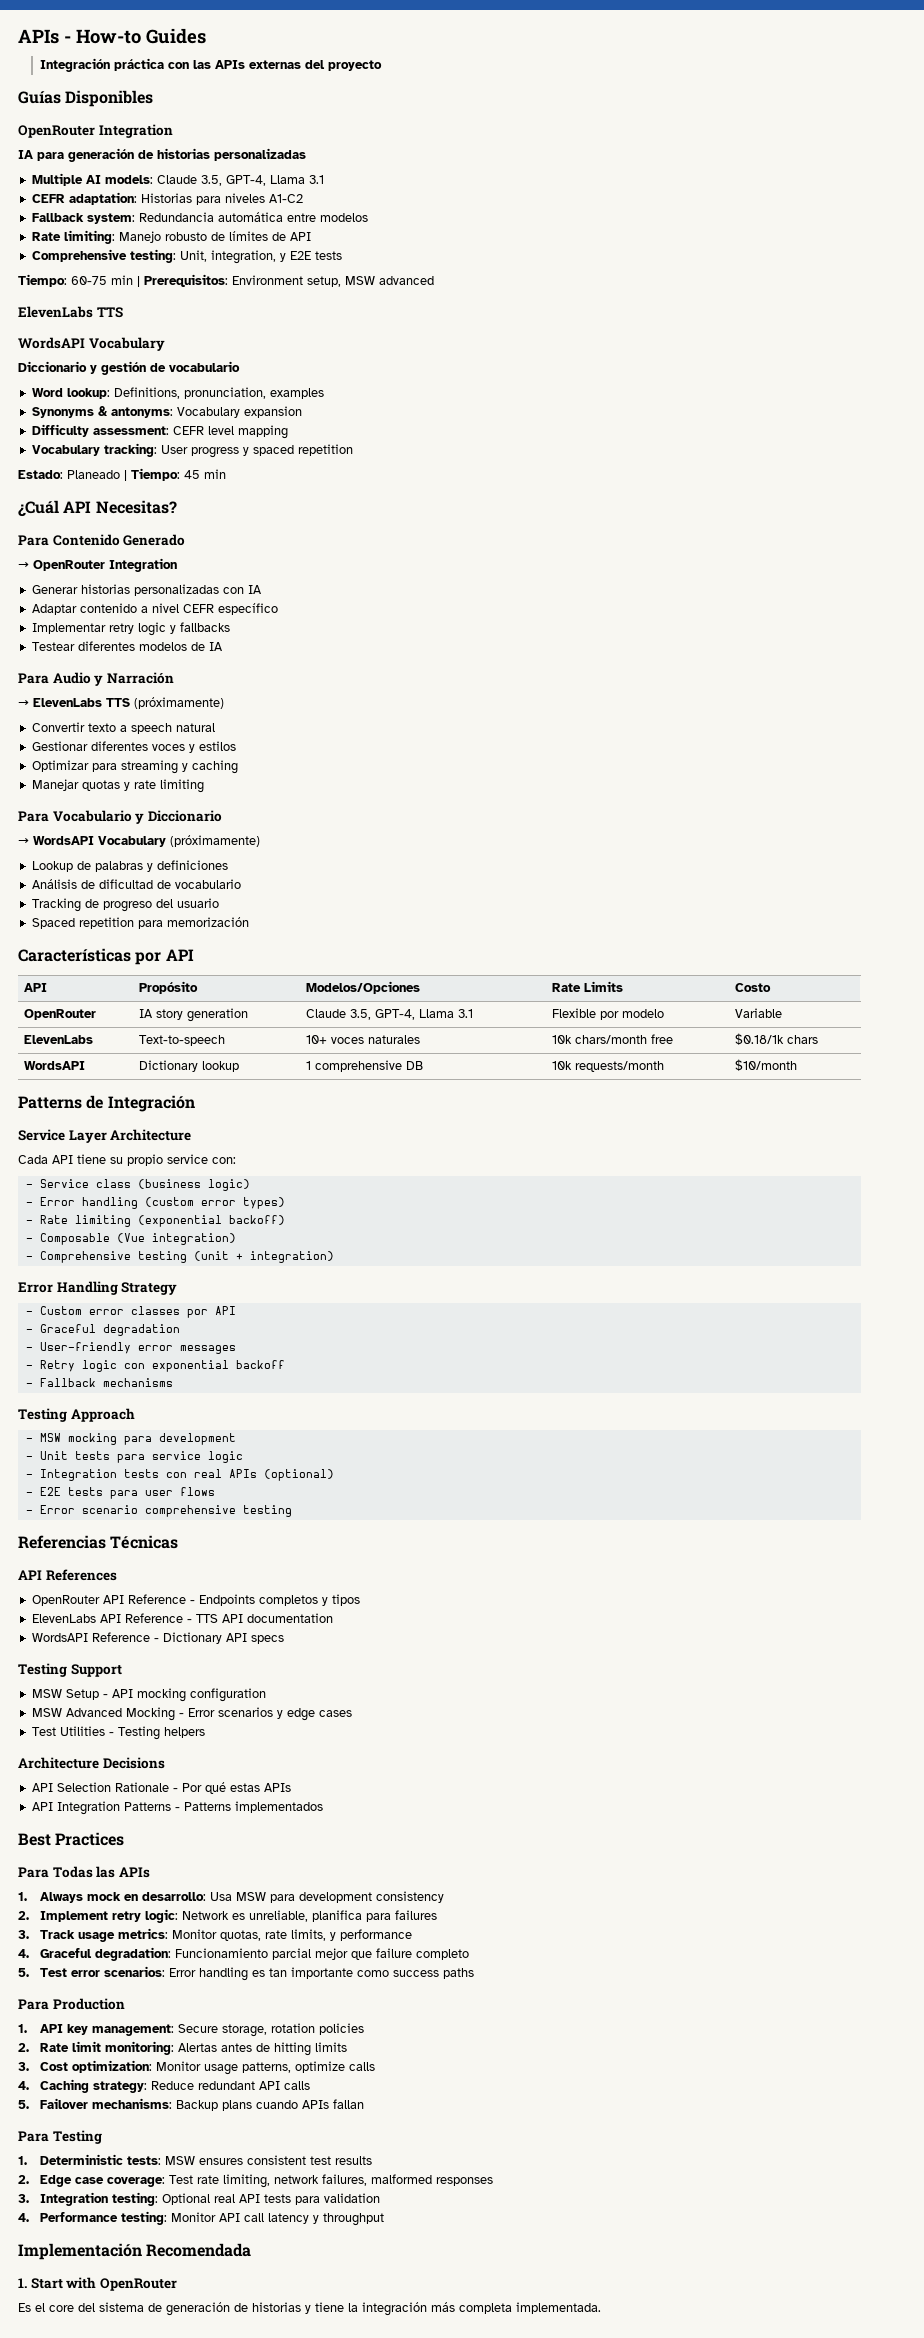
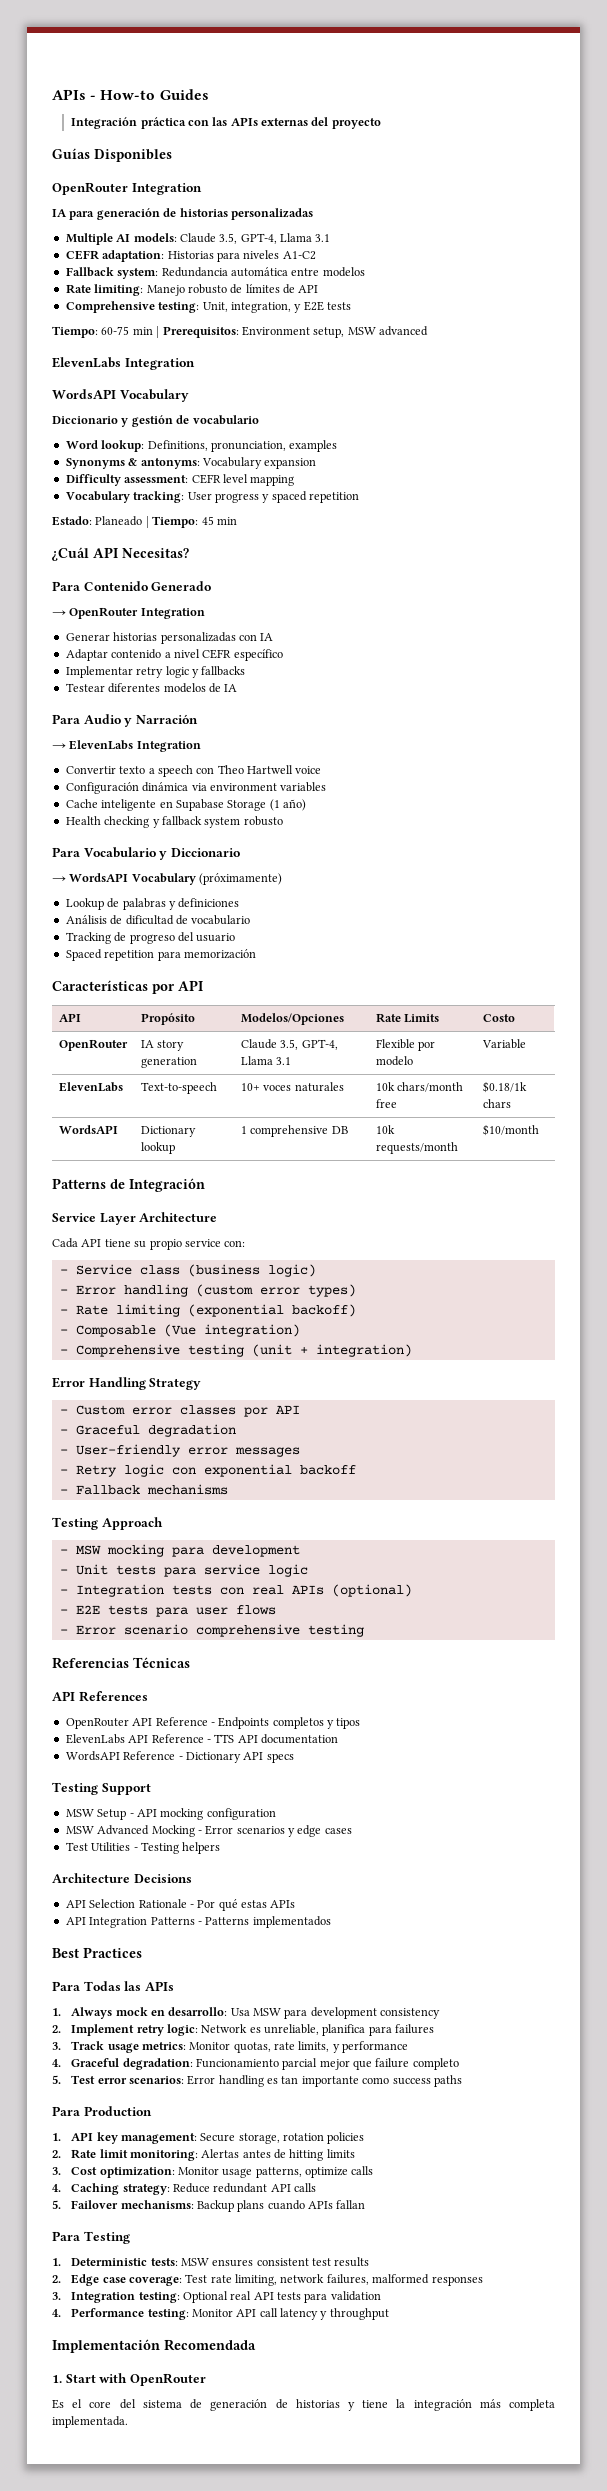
[96,307,123,318] TTS -> [124,358,195,370] Integration
[106,697,224,709] TTS (próximamente) -> [136,741,201,752] Integration
[175,723,215,732] [31,741,236,753] [31,760,238,774] [31,779,204,793] natural // Gestionar diferentes voces y estilos // Optimizar para streaming y caching // Manejar quotas y rate limiting -> [196,765,322,774] [65,782,327,794] [65,799,306,811] [65,816,283,828] con Theo Hartwell voice // Configuración dinámica via environment variables // Cache inteligente en Supabase Storage (1 año) // Health checking y fallback system robusto

